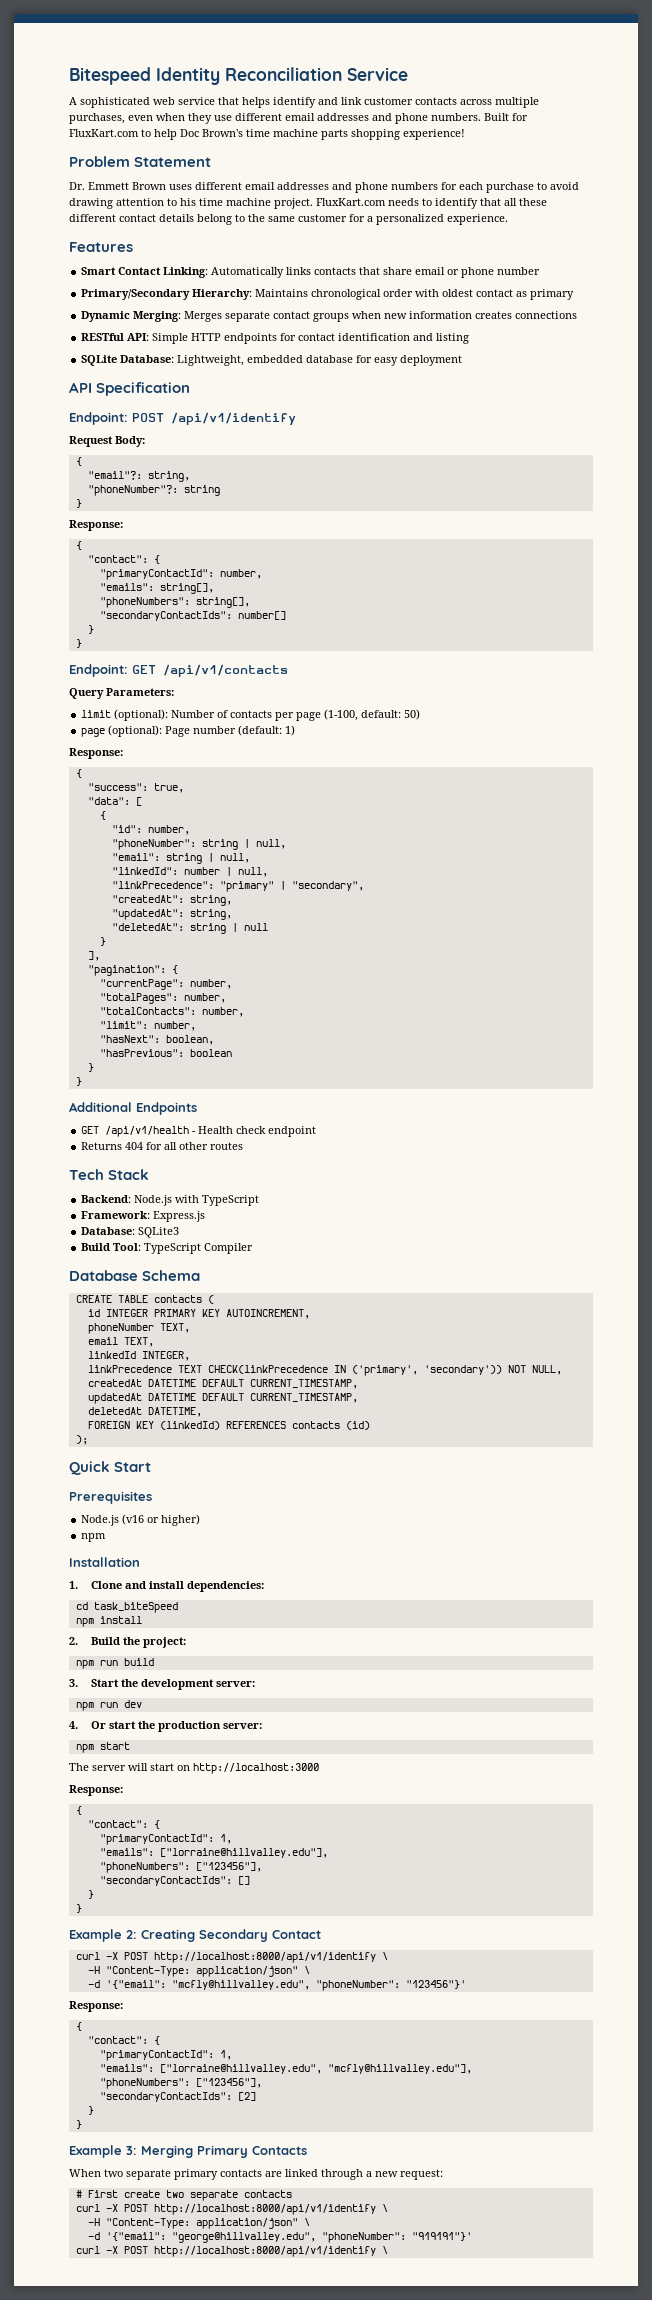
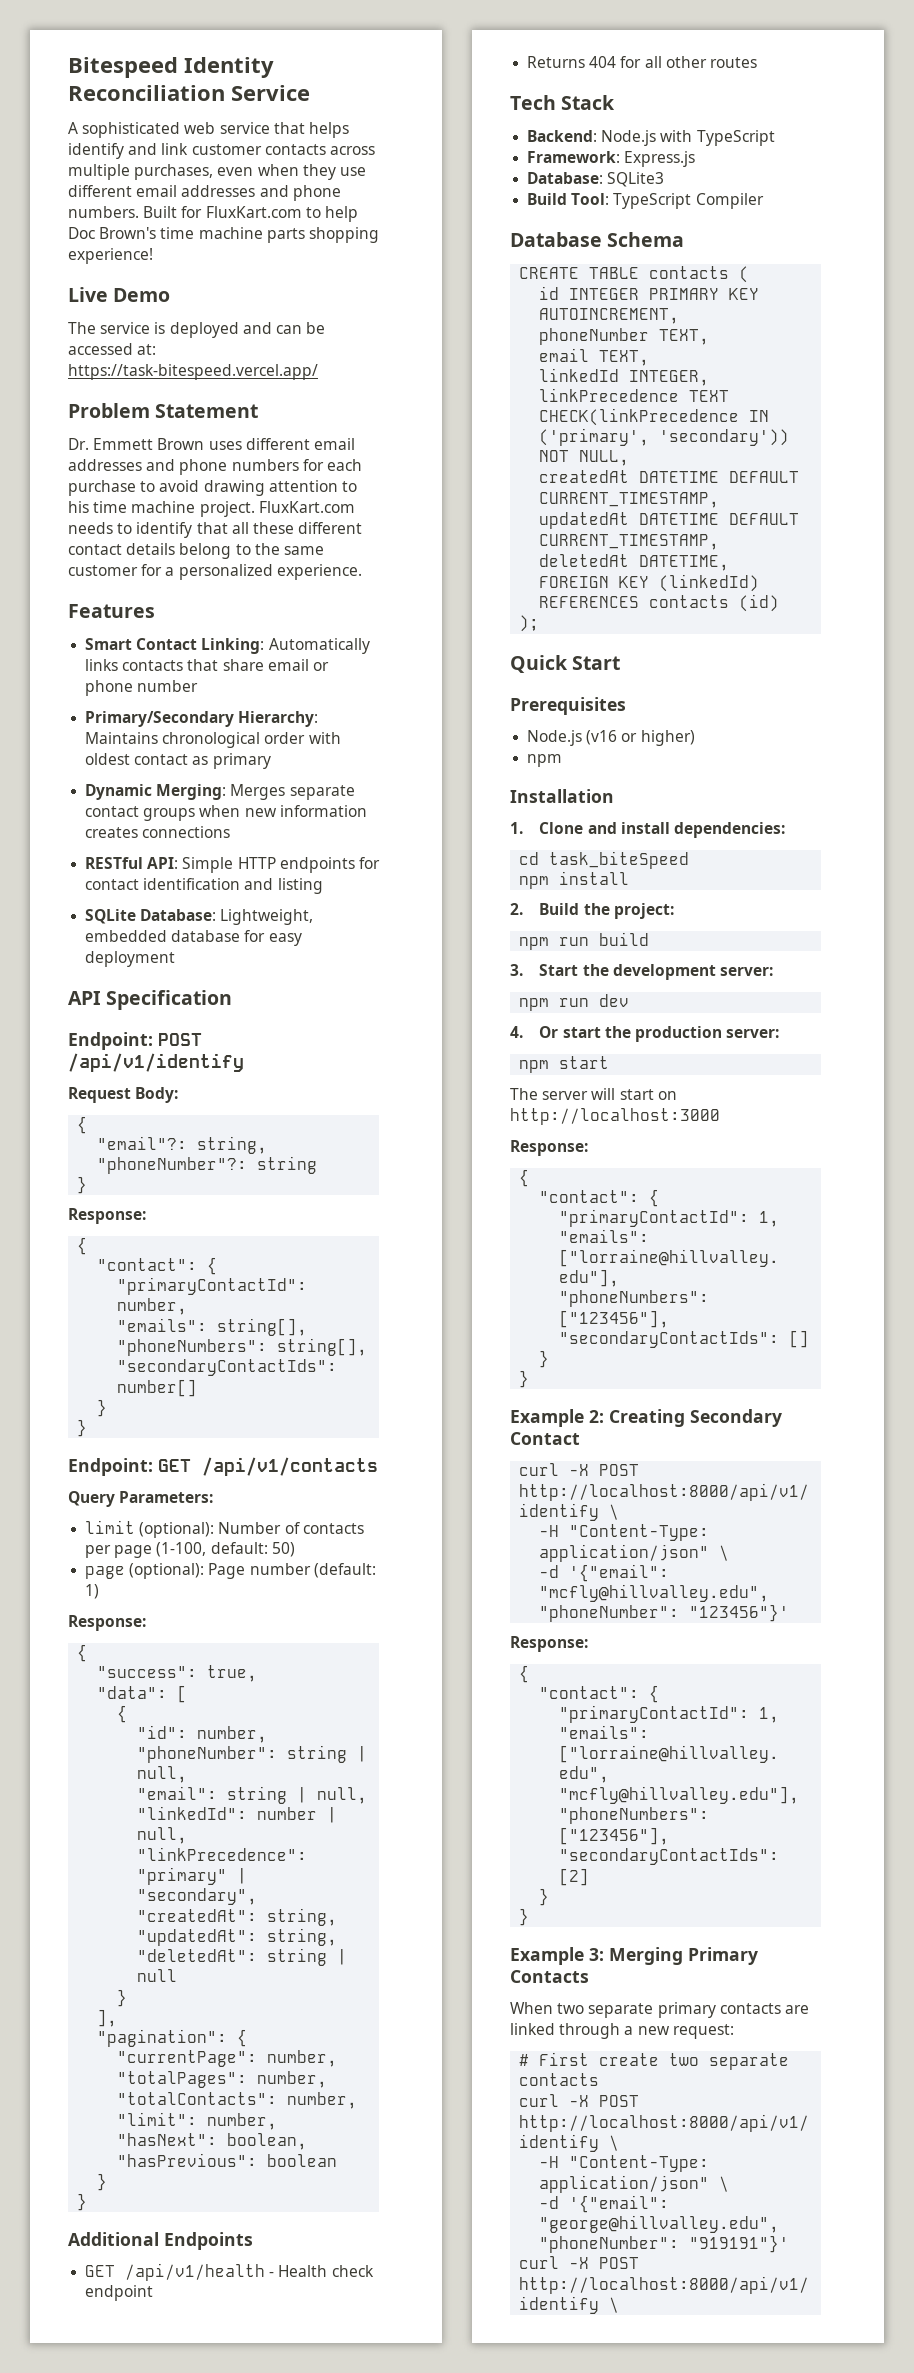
(465, 134) none -> [68,287,171,302] [68,322,326,338] [68,343,157,355] [68,364,318,380] // Live Demo // The service is deployed and can be accessed at: https://task-bitespeed.vercel.app/

